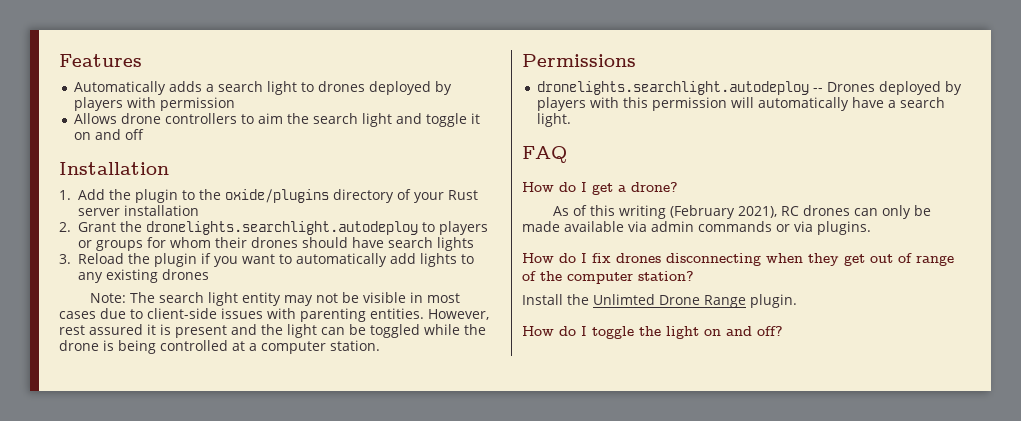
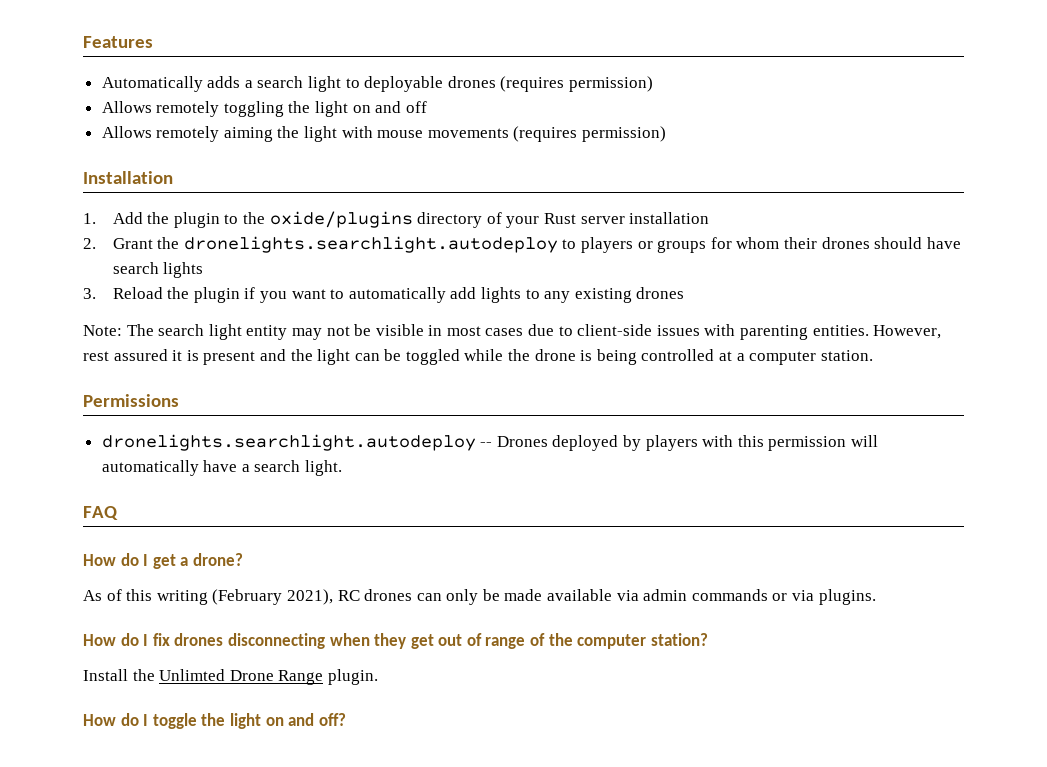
[317,81,452,95] [73,97,235,111] [73,113,480,127] [73,129,144,140] drones deployed by players with permission // Allows drone controllers to aim the search light and toggle it on and off -> [364,76,654,92] [101,101,427,117] [101,126,667,142] deployable drones (requires permission) // Allows remotely toggling the light on and off // Allows remotely aiming the light with mouse movements (requires permission)

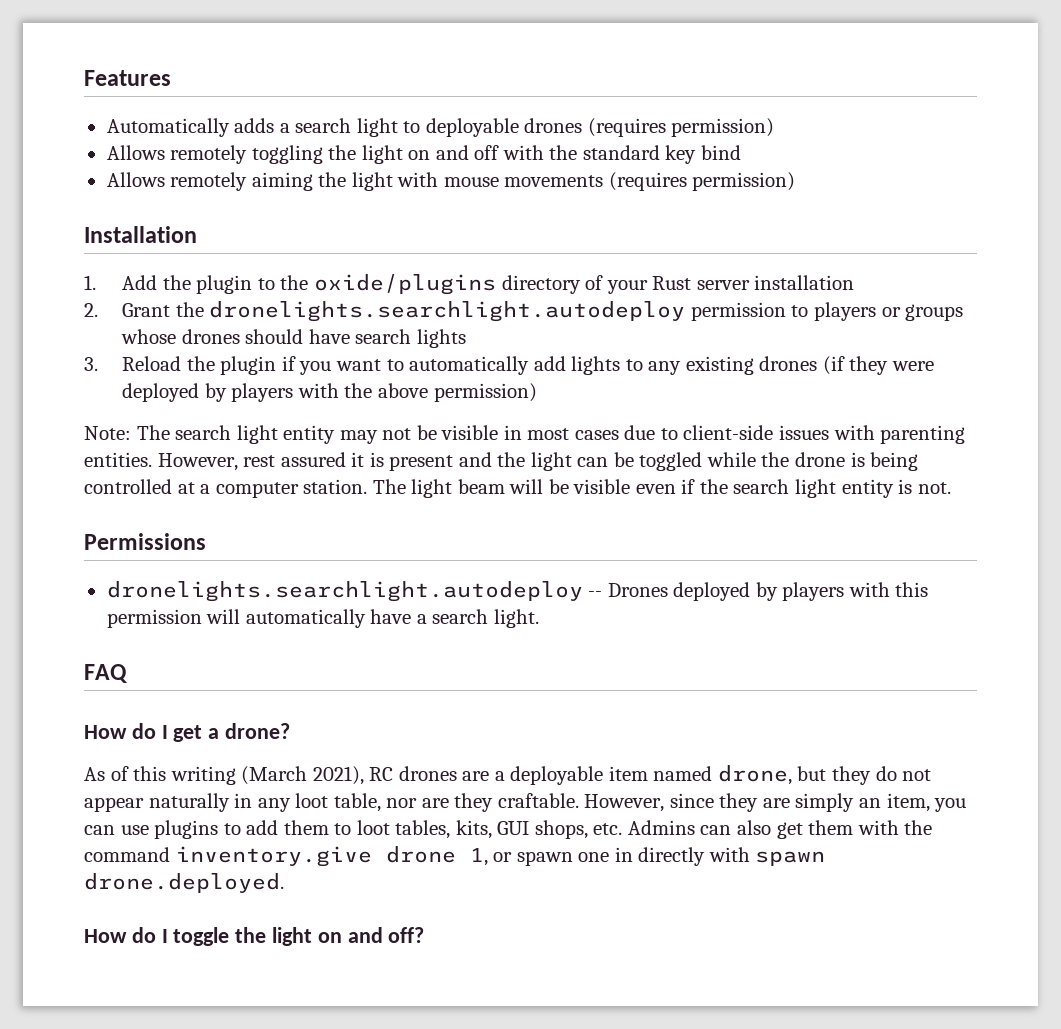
(427, 107) none -> [502,145,741,164] with the standard key bind
(558, 244) none -> [690,302,786,321] permission
[710,237,817,249] for whom their -> [121,329,177,344] whose
(685, 293) none -> [822,356,934,375] [122,383,537,402] (if they were deployed by players with the above permission)
(873, 355) none -> [372,479,951,498] The light beam will be visible even if the search light entity is not.
[212,589,283,605] (February -> [241,766,308,785] (March
[416,589,876,605] [83,633,708,649] [83,669,378,685] can only be made available via admin commands or via plugins. // How do I fix drones disconnecting when they get out of range of the computer station? // Install the Unlimted Drone Range plugin. -> [462,765,932,785] [84,793,967,812] [84,820,933,839] [84,846,826,867] [84,873,284,893] are a deployable item named drone, but they do not appear naturally in any loot table, nor are they craftable. However, since they are simply an item, you can use plugins to add them to loot tables, kits, GUI shops, etc. Admins can also get them with the command inventory.give drone 1, or spawn one in directly with spawn drone.deployed.

